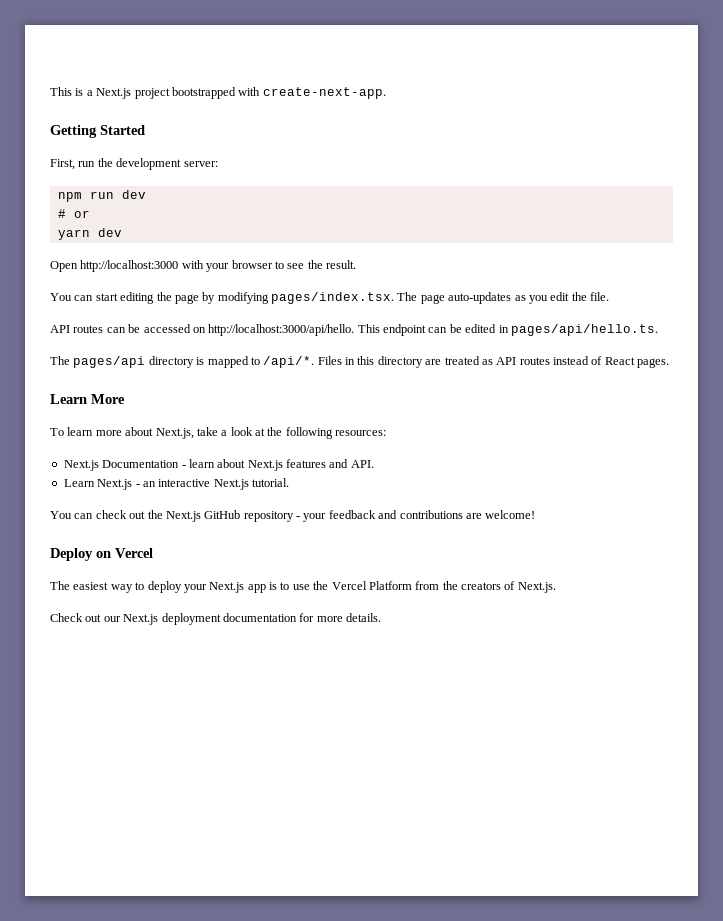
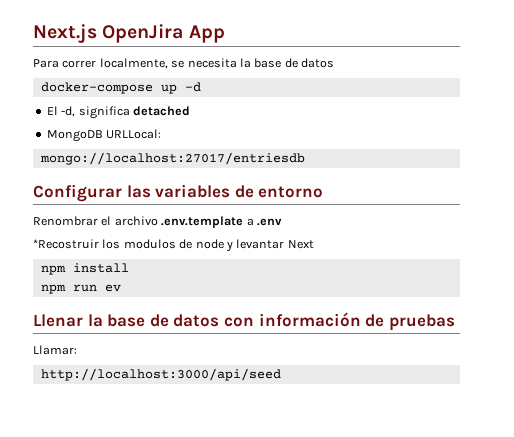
[50,87,386,99] [50,125,145,138] [50,158,218,170] [57,190,146,202] [57,209,90,218] [57,228,122,240] [50,260,356,272] [50,292,609,304] [50,324,658,336] [50,356,670,368] [50,394,125,404] [50,427,387,439] [63,459,374,471] [63,478,289,490] [50,510,536,522] [50,548,153,561] [50,581,556,593] [50,613,381,625] This is a Next.js project bootstrapped with create-next-app. // Getting Started // First, run the development server: // npm run dev // # or // yarn dev // Open http://localhost:3000 with your browser to see the result. // You can start editing the page by modifying pages/index.tsx. The page auto-updates as you edit the file. // API routes can be accessed on http://localhost:3000/api/hello. This endpoint can be edited in pages/api/hello.ts. // The pages/api directory is mapped to /api/*. Files in this directory are treated as API routes instead of React pages. // Learn More // To learn more about Next.js, take a look at the following resources: // Next.js Documentation - learn about Next.js features and API. // Learn Next.js - an interactive Next.js tutorial. // You can check out the Next.js GitHub repository - your feedback and contributions are welcome! // Deploy on Vercel // The easiest way to deploy your Next.js app is to use the Vercel Platform from the creators of Next.js. // Check out our Next.js deployment documentation for more details. -> [33,24,225,43] [33,58,334,69] [40,82,201,94] [46,106,190,119] [46,129,162,142] [39,152,305,165] [33,184,324,202] [33,216,282,228] [33,239,314,252] [40,263,129,275] [40,284,121,294] [33,312,455,331] [33,345,77,355] [40,368,281,381] Next.js OpenJira App // Para correr localmente, se necesita la base de datos // docker-compose up -d // El -d, significa detached // MongoDB URLLocal: // mongo://localhost:27017/entriesdb // Configurar las variables de entorno // Renombrar el archivo .env.template a .env // *Recostruir los modulos de node y levantar Next // npm install // npm run ev // Llenar la base de datos con información de pruebas // Llamar: // http://localhost:3000/api/seed

